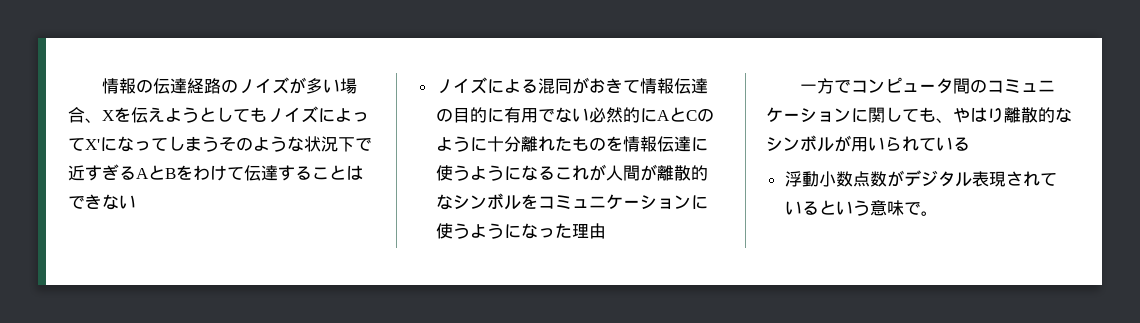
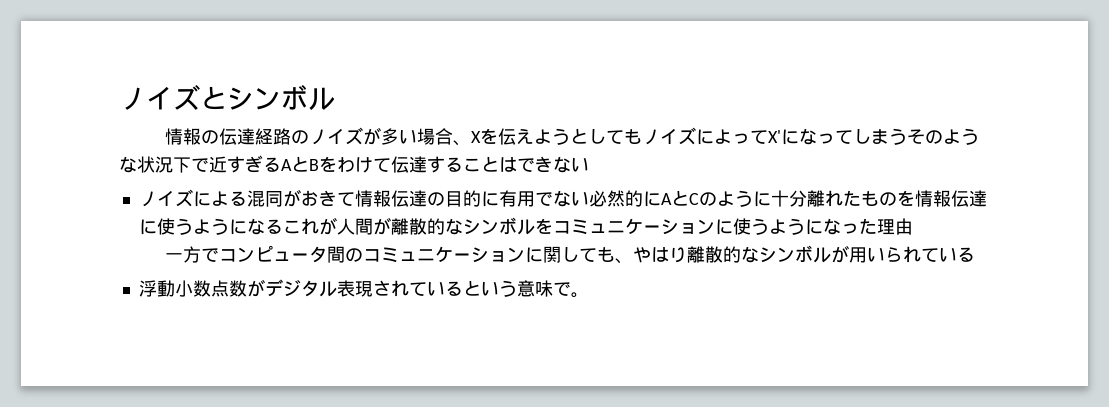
(102, 86) none -> [119,85,335,110] ノイズとシンボル //

